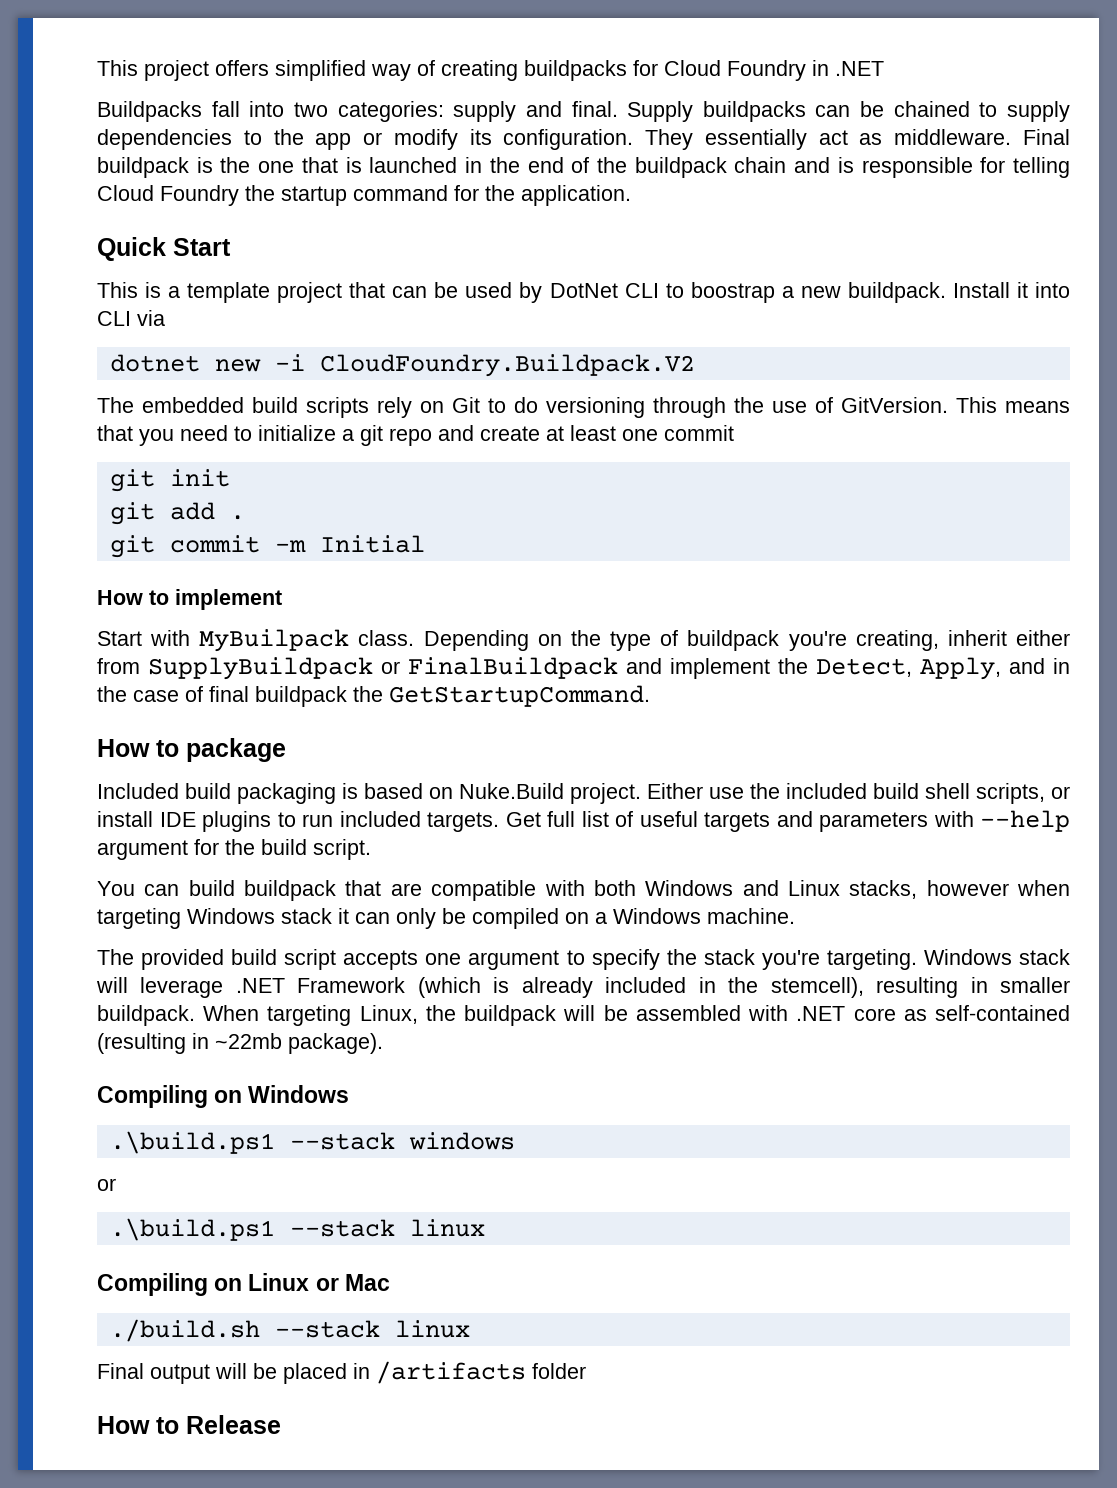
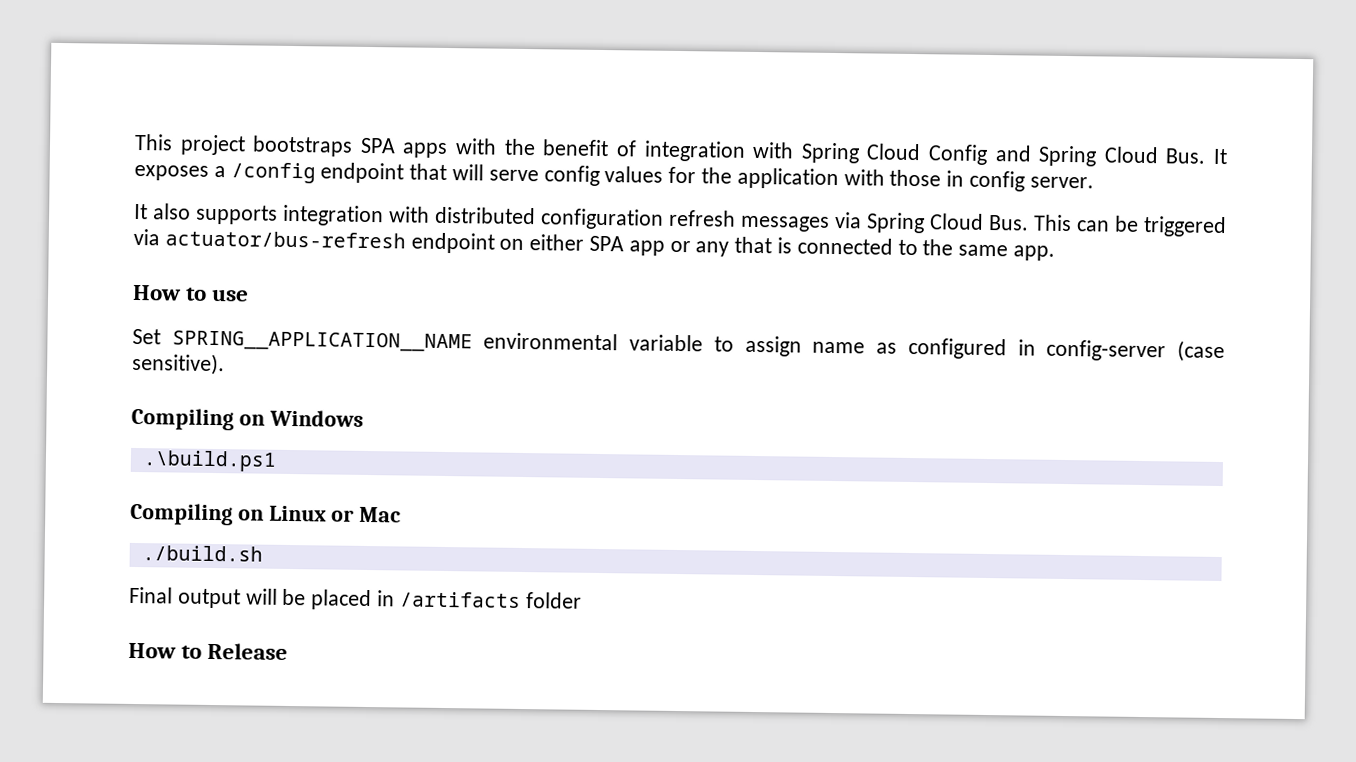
[215,60,884,81] [97,101,1070,122] [97,129,1070,150] [97,157,1070,178] [97,185,631,206] [97,237,231,261] [97,282,1070,303] [97,310,165,326] [109,354,695,377] [97,397,1070,418] [97,425,734,446] [109,469,230,492] [109,502,245,525] [109,535,425,558] [97,589,282,610] [97,629,1070,652] [97,657,1070,680] [97,685,650,707] [97,738,286,762] [97,783,1070,804] [97,810,1070,832] [97,839,371,860] [97,880,1070,901] [97,908,795,929] [97,949,1070,970] [96,977,1070,998] [97,1005,1071,1026] [97,1033,383,1054] [97,1085,350,1108] [109,1131,515,1154] [97,1178,116,1191] [109,1218,485,1241] offers simplified way of creating buildpacks for Cloud Foundry in .NET // Buildpacks fall into two categories: supply and final. Supply buildpacks can be chained to supply dependencies to the app or modify its configuration. They essentially act as middleware. Final buildpack is the one that is launched in the end of the buildpack chain and is responsible for telling Cloud Foundry the startup command for the application. // Quick Start // This is a template project that can be used by DotNet CLI to boostrap a new buildpack. Install it into CLI via // dotnet new -i CloudFoundry.Buildpack.V2 // The embedded build scripts rely on Git to do versioning through the use of GitVersion. This means that you need to initialize a git repo and create at least one commit // git init // git add . // git commit -m Initial // How to implement // Start with MyBuilpack class. Depending on the type of buildpack you're creating, inherit either from SupplyBuildpack or FinalBuildpack and implement the Detect, Apply, and in the case of final buildpack the GetStartupCommand. // How to package // Included build packaging is based on Nuke.Build project. Either use the included build shell scripts, or install IDE plugins to run included targets. Get full list of useful targets and parameters with --help argument for the build script. // You can build buildpack that are compatible with both Windows and Linux stacks, however when targeting Windows stack it can only be compiled on a Windows machine. // The provided build script accepts one argument to specify the stack you're targeting. Windows stack will leverage .NET Framework (which is already included in the stemcell), resulting in smaller buildpack. When targeting Linux, the buildpack will be assembled with .NET core as self-contained (resulting in ~22mb package). // Compiling on Windows // .\build.ps1 --stack windows // or // .\build.ps1 --stack linux -> [252,135,1228,167] [134,162,1094,192] [134,203,1227,238] [133,228,1056,261] [133,284,250,302] [132,328,1226,363] [132,352,225,376] [131,407,364,431] [142,450,277,472] bootstraps SPA apps with the benefit of integration with Spring Cloud Config and Spring Cloud Bus. It exposes a /config endpoint that will serve config values for the application with those in config server. // It also supports integration with distributed configuration refresh messages via Spring Cloud Bus. This can be triggered via actuator/bus-refresh endpoint on either SPA app or any that is connected to the same app. // How to use // Set SPRING__APPLICATION__NAME environmental variable to assign name as configured in config-server (case sensitive). // Compiling on Windows // .\build.ps1
[274,1320,470,1338] --stack linux -> (263, 553) none

